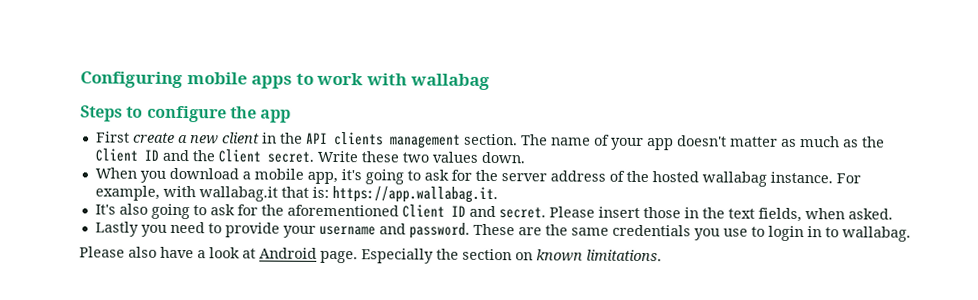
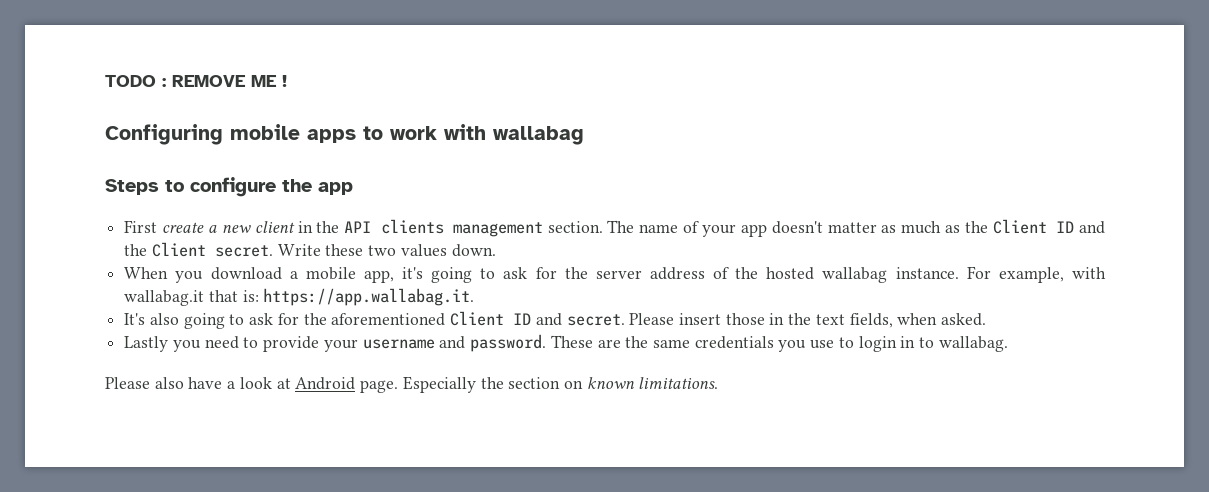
(80, 80) none -> [105,75,287,87] TODO : REMOVE ME ! //

